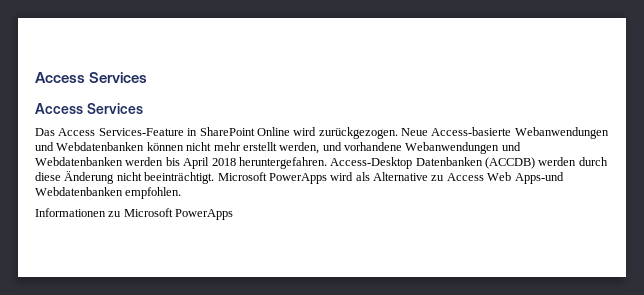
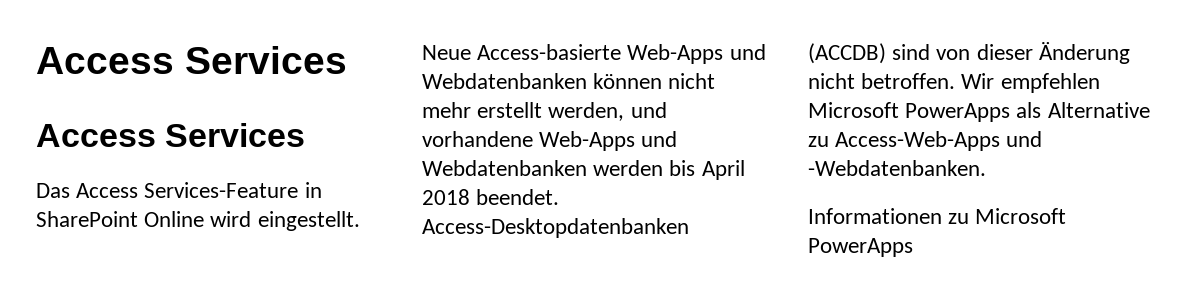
[318,127,398,139] zurückgezogen. -> [257,211,360,231] eingestellt.
[514,127,609,139] Webanwendungen -> [627,44,724,64] Web-Apps
[405,142,500,154] Webanwendungen -> [539,131,636,151] Web-Apps
[238,157,608,169] [35,171,354,184] heruntergefahren. Access-Desktop Datenbanken (ACCDB) werden durch diese Änderung nicht beeinträchtigt. Microsoft PowerApps wird -> [476,189,560,205] [422,218,689,238] [808,42,1130,64] [808,73,1100,93] [808,102,1011,122] beendet. Access-Desktopdatenbanken (ACCDB) sind von dieser Änderung nicht betroffen. Wir empfehlen Microsoft PowerApps
[446,172,564,184] [35,187,182,199] Access Web Apps-und Webdatenbanken empfohlen. -> [835,131,1043,151] [808,160,986,176] Access-Web-Apps und -Webdatenbanken.

